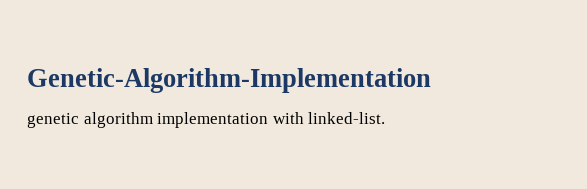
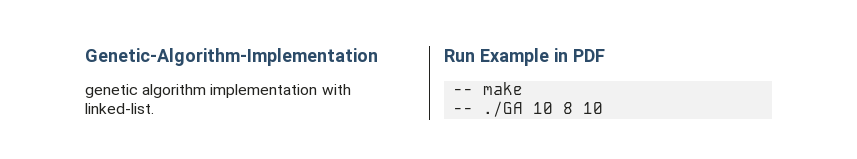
(386, 118) none -> [444,48,605,66] [453,82,524,95] [453,101,604,117] // Run Example in PDF // -- make // -- ./GA 10 8 10

